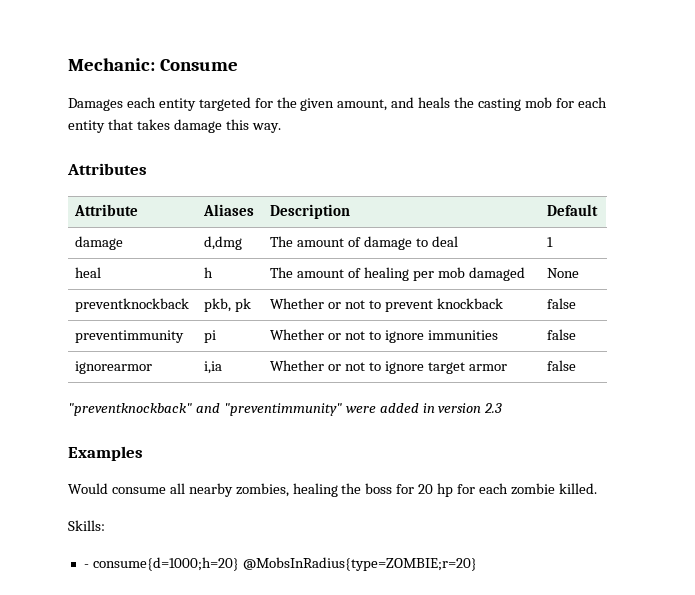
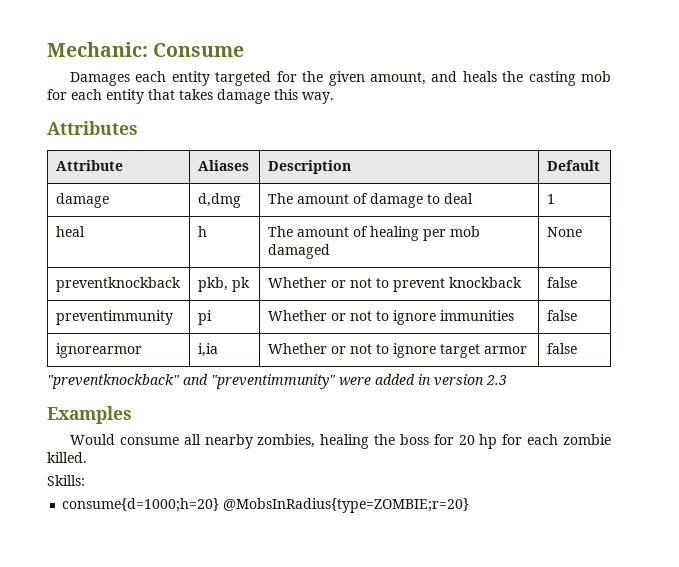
[83,564,89,568] - -> (85, 480) none

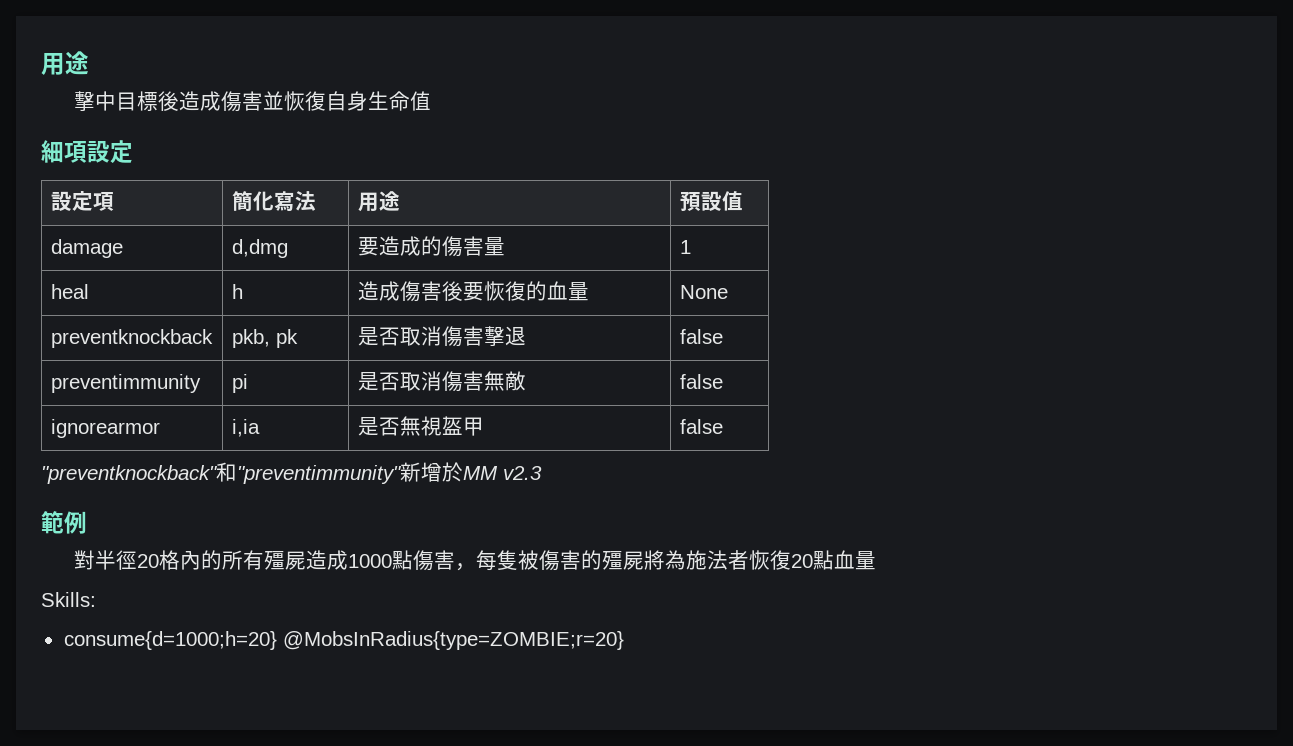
[47,42,245,57] [70,71,611,86] [47,89,334,104] [47,121,138,135] [55,160,123,171] [197,160,249,171] [267,160,351,174] [546,160,600,171] [55,193,109,208] [197,193,241,208] [267,193,473,208] [546,194,555,204] [55,226,85,237] [197,226,207,237] [267,226,480,241] [267,244,330,259] [546,227,582,237] [55,277,181,292] [197,277,250,292] [267,277,522,292] [546,277,577,288] [55,310,173,325] [197,310,212,325] [267,310,514,325] [546,310,577,321] [55,343,142,358] [197,343,218,357] [267,343,527,358] [546,343,577,354] [47,374,507,389] [47,406,132,424] [70,434,612,449] [47,452,87,463] Mechanic: Consume // Damages each entity targeted for the given amount, and heals the casting mob for each entity that takes damage this way. // Attributes // Attribute | Aliases | Description | Default // damage | d,dmg | The amount of damage to deal | 1 // heal | h | The amount of healing per mob damaged | None // preventknockback | pkb, pk | Whether or not to prevent knockback | false // preventimmunity | pi | Whether or not to ignore immunities | false // ignorearmor | i,ia | Whether or not to ignore target armor | false // "preventknockback" and "preventimmunity" were added in version 2.3 // Examples // Would consume all nearby zombies, healing the boss for 20 hp for each zombie killed. -> [41,51,89,75] [73,91,431,112] [41,140,133,164] [50,191,114,211] [231,191,316,212] [357,191,400,212] [679,191,743,211] [50,239,123,258] [231,239,288,258] [357,236,505,257] [679,240,691,254] [50,284,89,299] [231,284,243,299] [357,281,589,302] [679,285,728,299] [50,329,213,348] [231,329,298,348] [357,326,526,347] [679,329,723,344] [50,374,201,393] [231,374,248,393] [357,371,526,392] [679,374,723,389] [50,419,160,438] [231,419,260,437] [357,416,484,436] [679,419,723,434] [41,462,542,484] [41,511,87,534] [73,550,876,571] 用途 // 擊中目標後造成傷害並恢復自身生命值 // 細項設定 // 設定項 | 簡化寫法 | 用途 | 預設值 // damage | d,dmg | 要造成的傷害量 | 1 // heal | h | 造成傷害後要恢復的血量 | None // preventknockback | pkb, pk | 是否取消傷害擊退 | false // preventimmunity | pi | 是否取消傷害無敵 | false // ignorearmor | i,ia | 是否無視盔甲 | false // "preventknockback"和"preventimmunity"新增於MM v2.3 // 範例 // 對半徑20格內的所有殭屍造成1000點傷害，每隻被傷害的殭屍將為施法者恢復20點血量

